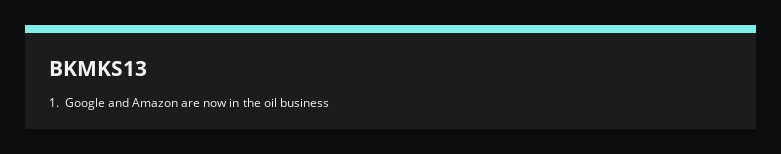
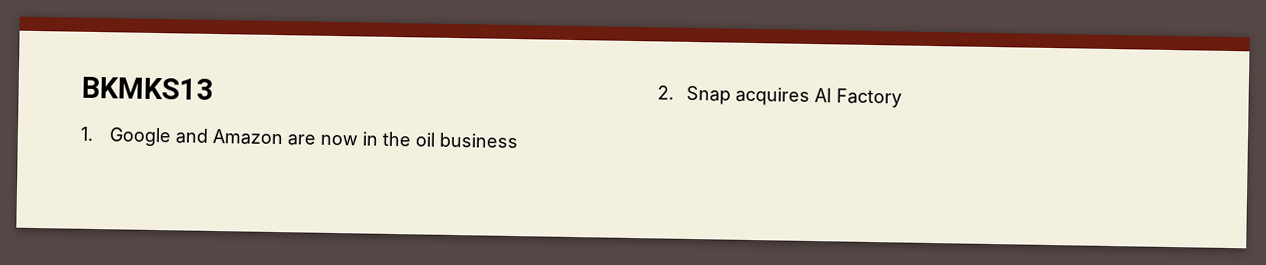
(329, 102) none -> [657,85,903,108] // 2. Snap acquires AI Factory

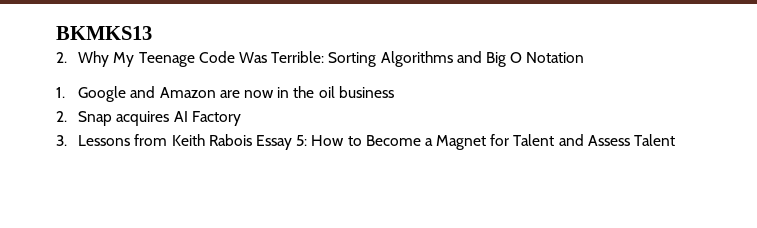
(214, 88) none -> [56,51,585,67] // 2. Why My Teenage Code Was Terrible: Sorting Algorithms and Big O Notation
(903, 98) none -> [56,134,676,150] // 3. Lessons from Keith Rabois Essay 5: How to Become a Magnet for Talent and Assess Talent

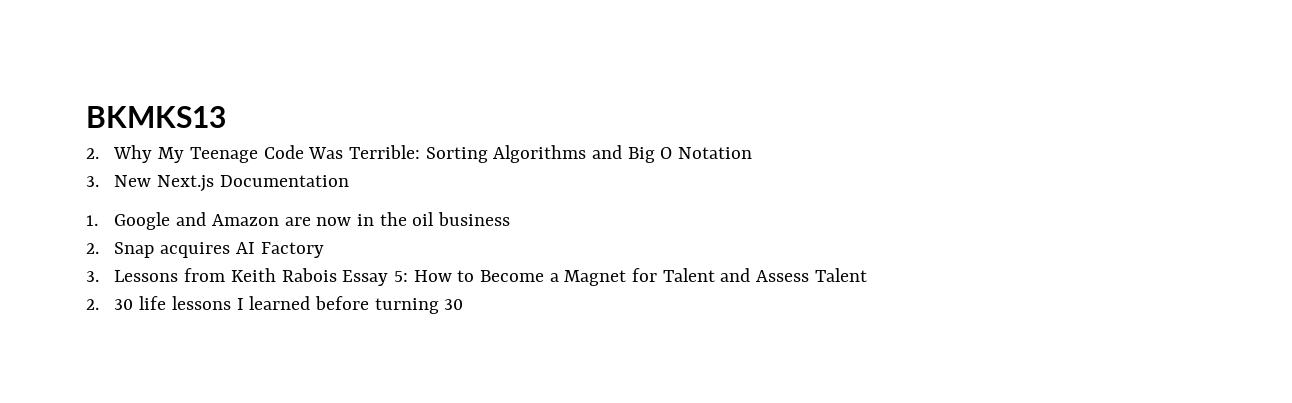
(585, 57) none -> [86,175,349,192] // 3. New Next.js Documentation
(676, 140) none -> [86,296,464,314] // 2. 30 life lessons I learned before turning 30

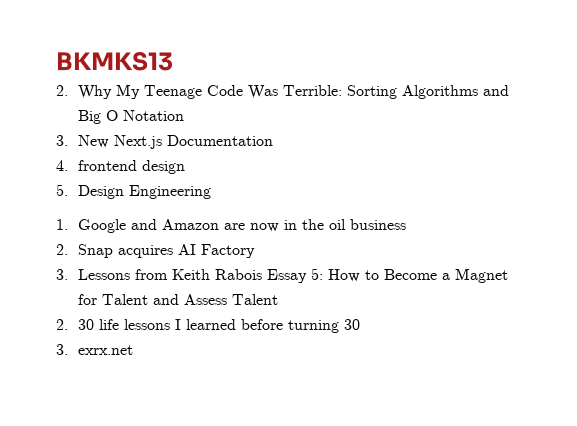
(349, 181) none -> [56,160,185,174] [56,184,211,199] // 4. frontend design // 5. Design Engineering
(464, 304) none -> [56,344,133,355] // 3. exrx.net

